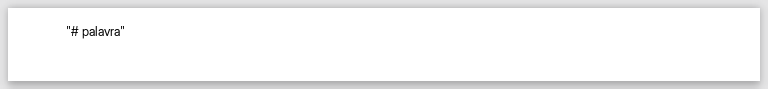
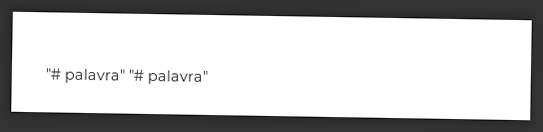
[66,26,126,39] "# palavra" -> [45,68,208,85] "# palavra" "# palavra"

